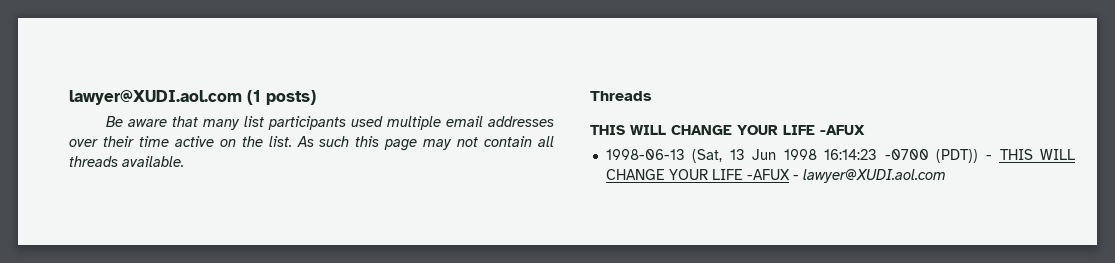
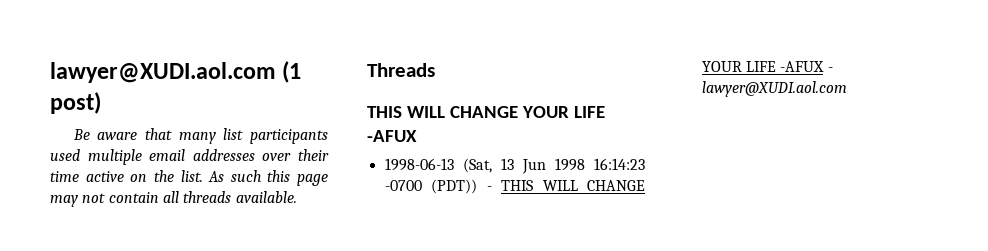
[266,90,316,105] posts) -> [50,92,101,114] post)

